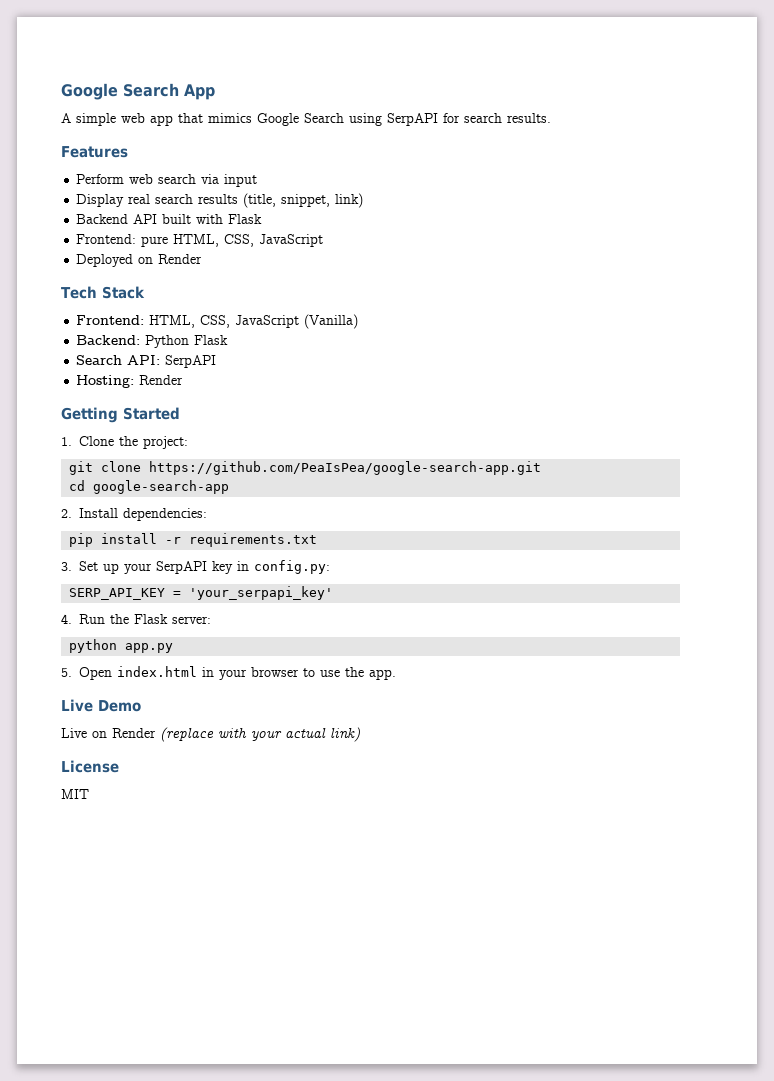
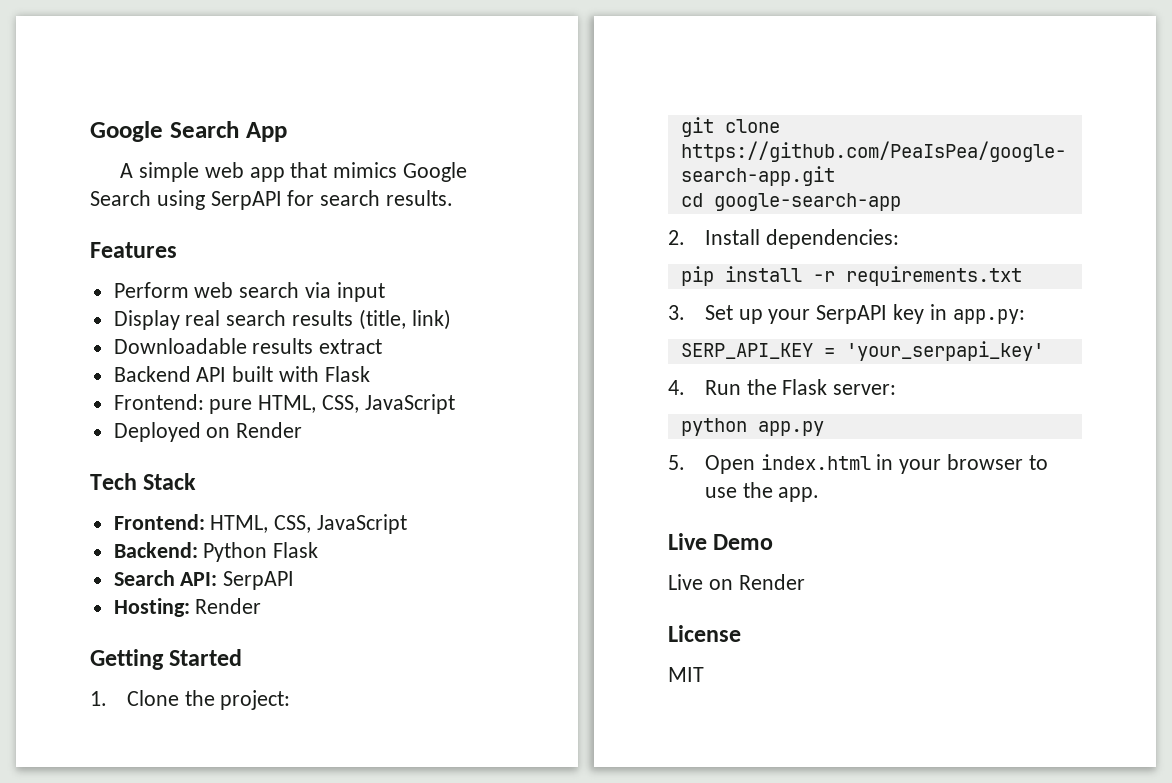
[281,193,364,208] snippet, link) -> [411,309,451,330] [113,338,383,354] link) // Downloadable results extract
[304,314,359,329] (Vanilla) -> (408, 524) none
[254,560,330,574] config.py: -> [952,309,1025,324] app.py:
[160,727,360,742] (replace with your actual link) -> (805, 582) none

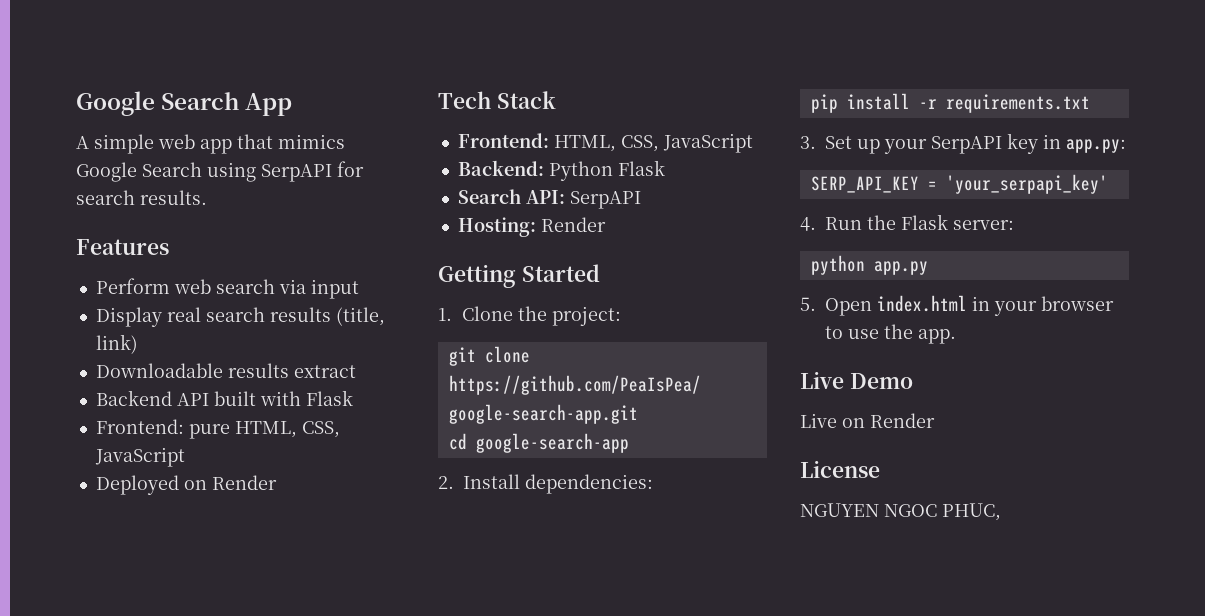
[668,667,704,682] MIT -> [800,503,1001,521] NGUYEN NGOC PHUC,

